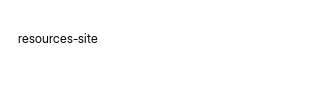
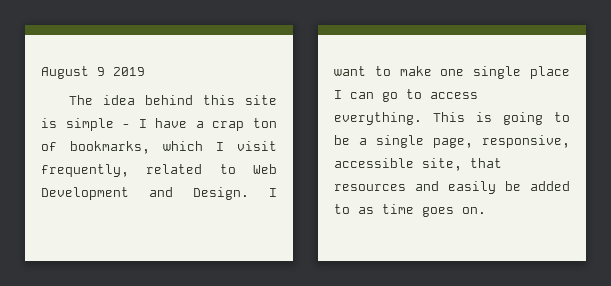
[18,33,98,43] resources-site -> [41,66,145,79] [68,95,277,105] [41,118,277,131] [41,141,277,154] [41,164,277,177] [41,187,277,200] [334,66,570,79] [334,89,478,102] [334,112,570,125] [334,135,570,148] [334,158,502,171] [334,181,570,194] [334,204,486,217] August 9 2019 // The idea behind this site is simple - I have a crap ton of bookmarks, which I visit frequently, related to Web Development and Design. I want to make one single place I can go to access everything. This is going to be a single page, responsive, accessible site, that resources and easily be added to as time goes on.

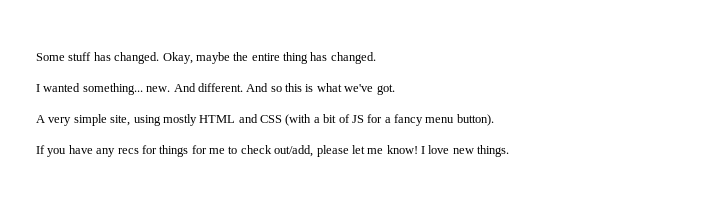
[41,66,145,79] [68,95,277,105] [41,118,277,131] [41,141,277,154] [41,164,277,177] [41,187,277,200] [334,66,570,79] [334,89,478,102] [334,112,570,125] [334,135,570,148] [334,158,502,171] [334,181,570,194] [334,204,486,217] August 9 2019 // The idea behind this site is simple - I have a crap ton of bookmarks, which I visit frequently, related to Web Development and Design. I want to make one single place I can go to access everything. This is going to be a single page, responsive, accessible site, that resources and easily be added to as time goes on. -> [36,52,376,64] [36,83,395,95] [36,114,494,126] [36,145,510,157] Some stuff has changed. Okay, maybe the entire thing has changed. // I wanted something... new. And different. And so this is what we've got. // A very simple site, using mostly HTML and CSS (with a bit of JS for a fancy menu button). // If you have any recs for things for me to check out/add, please let me know! I love new things.

